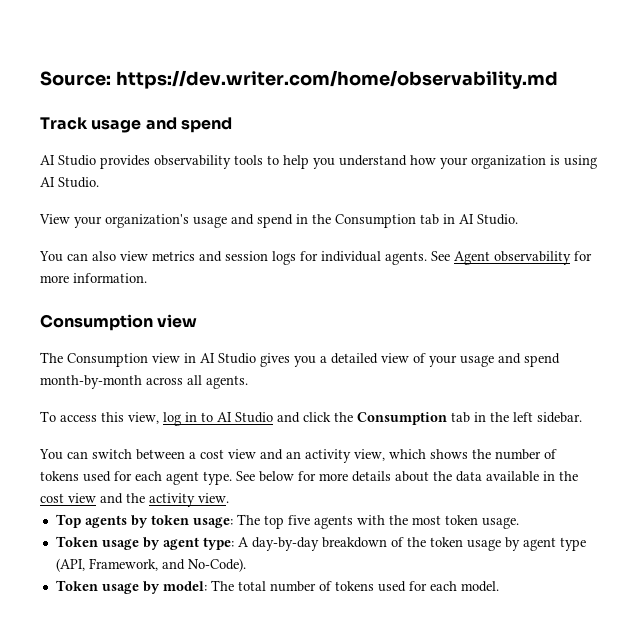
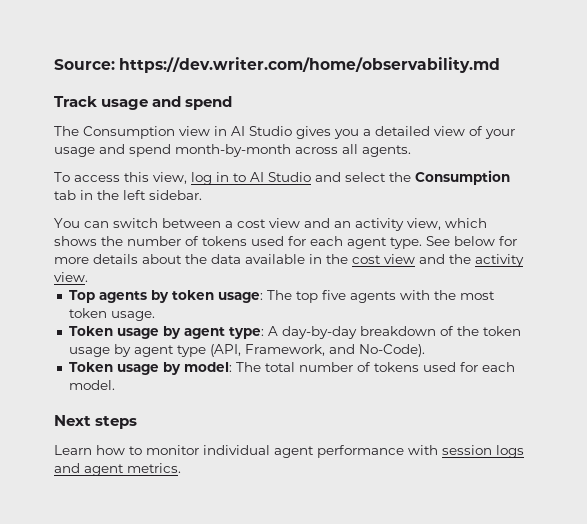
[40,155,597,169] [40,177,99,188] [39,214,518,228] [39,251,592,265] [40,273,147,283] [40,314,198,331] // AI Studio provides observability tools to help you understand how your organization is using AI Studio. // View your organization's usage and spend in the Consumption tab in AI Studio. // You can also view metrics and session logs for individual agents. See Agent observability for more information. // Consumption view -> (233, 103) none
[303,412,331,422] click -> [345,172,386,182] select
(499, 586) none -> [54,415,138,429] [54,445,524,458] [54,463,181,476] // Next steps // Learn how to monitor individual agent performance with session logs and agent metrics.

